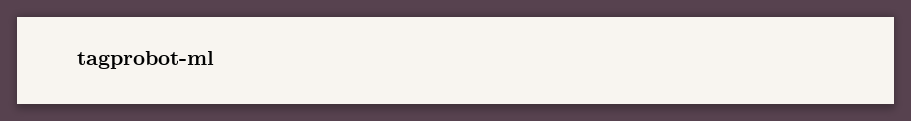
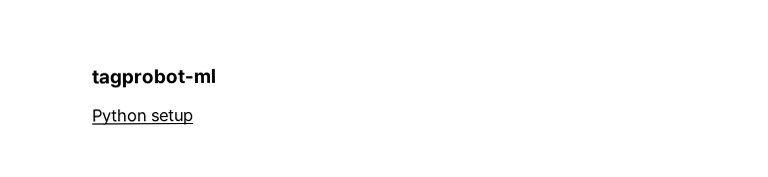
(214, 60) none -> [92,108,194,126] // Python setup

